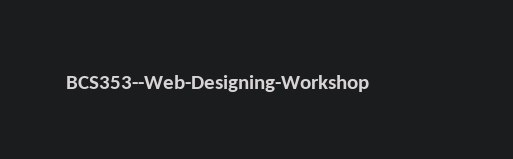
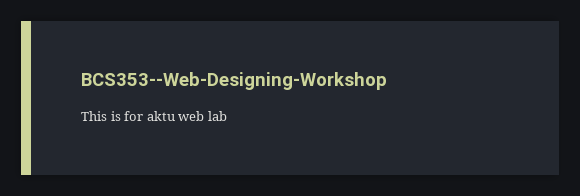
(369, 83) none -> [81,111,227,121] // This is for aktu web lab

